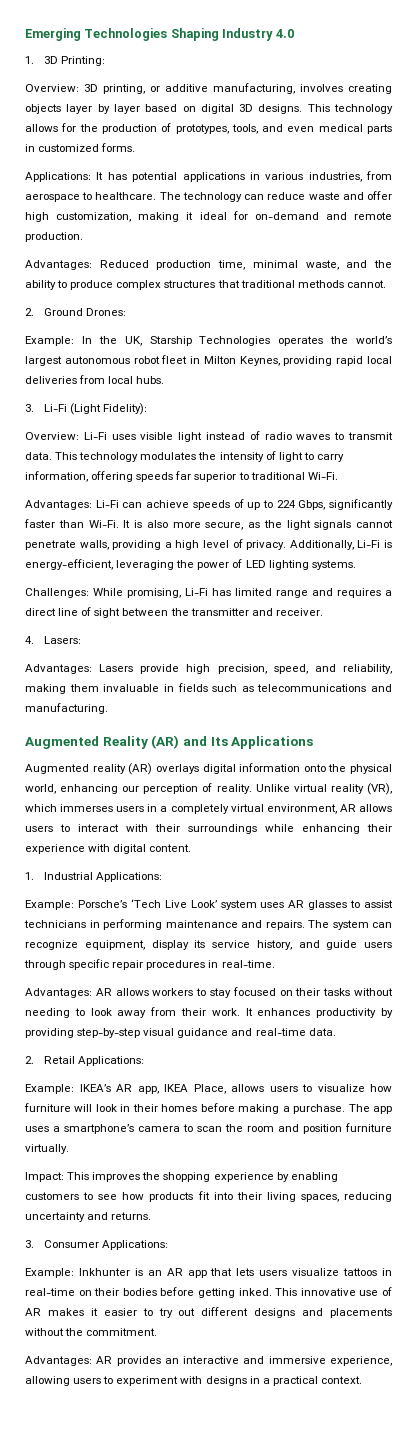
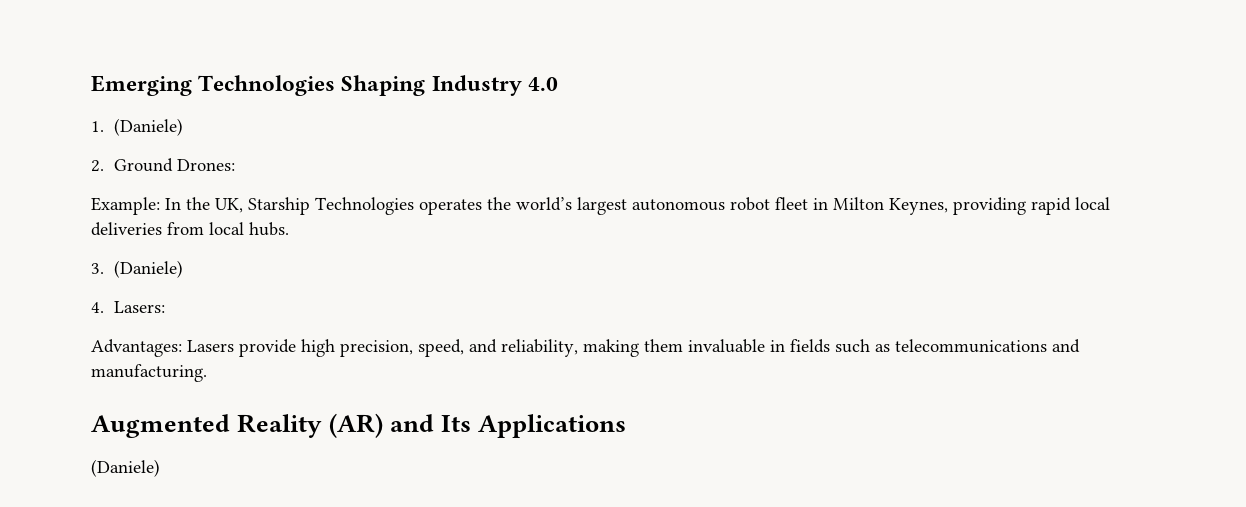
[43,56,106,66] [25,83,392,94] [25,104,394,114] [25,123,393,134] [25,143,136,152] [25,171,392,182] [25,191,393,202] [25,211,392,222] [25,232,83,242] [25,260,393,270] [25,280,386,290] 3D Printing: // Overview: 3D printing, or additive manufacturing, involves creating objects layer by layer based on digital 3D designs. This technology allows for the production of prototypes, tools, and even medical parts in customized forms. // Applications: It has potential applications in various industries, from aerospace to healthcare. The technology can reduce waste and offer high customization, making it ideal for on-demand and remote production. // Advantages: Reduced production time, minimal waste, and the ability to produce complex structures that traditional methods cannot. -> [114,118,184,136] (Daniele)
[43,403,148,415] [25,431,394,442] [25,451,344,462] [25,471,338,482] [25,499,393,510] [24,519,393,530] [25,539,392,550] [25,559,356,570] [25,588,392,598] [25,607,323,618] Li-Fi (Light Fidelity): // Overview: Li-Fi uses visible light instead of radio waves to transmit data. This technology modulates the intensity of light to carry information, offering speeds far superior to traditional Wi-Fi. // Advantages: Li-Fi can achieve speeds of up to 224 Gbps, significantly faster than Wi-Fi. It is also more secure, as the light signals cannot penetrate walls, providing a high level of privacy. Additionally, Li-Fi is energy-efficient, leveraging the power of LED lighting systems. // Challenges: While promising, Li-Fi has limited range and requires a direct line of sight between the transmitter and receiver. -> [114,260,184,278] (Daniele)
[25,763,392,775] [25,783,392,795] [25,804,392,814] [25,824,392,834] [25,844,192,854] [25,872,163,882] [25,899,393,910] [24,919,392,930] [25,940,392,950] [24,959,275,970] [25,987,394,998] [25,1007,394,1018] [25,1028,336,1038] [25,1056,145,1066] [25,1084,392,1094] [24,1103,392,1114] [25,1123,392,1134] [25,1144,69,1154] [25,1172,338,1182] [25,1191,392,1202] [25,1212,152,1222] [25,1240,169,1250] [25,1268,392,1278] [25,1287,392,1298] [25,1307,392,1318] [25,1328,158,1336] [25,1356,392,1366] [25,1376,362,1386] Augmented reality (AR) overlays digital information onto the physical world, enhancing our perception of reality. Unlike virtual reality (VR), which immerses users in a completely virtual environment, AR allows users to interact with their surroundings while enhancing their experience with digital content. // 1. Industrial Applications: // Example: Porsche’s ‘Tech Live Look’ system uses AR glasses to assist technicians in performing maintenance and repairs. The system can recognize equipment, display its service history, and guide users through specific repair procedures in real-time. // Advantages: AR allows workers to stay focused on their tasks without needing to look away from their work. It enhances productivity by providing step-by-step visual guidance and real-time data. // 2. Retail Applications: // Example: IKEA’s AR app, IKEA Place, allows users to visualize how furniture will look in their homes before making a purchase. The app uses a smartphone’s camera to scan the room and position furniture virtually. // Impact: This improves the shopping experience by enabling customers to see how products fit into their living spaces, reducing uncertainty and returns. // 3. Consumer Applications: // Example: Inkhunter is an AR app that lets users visualize tattoos in real-time on their bodies before getting inked. This innovative use of AR makes it easier to try out different designs and placements without the commitment. // Advantages: AR provides an interactive and immersive experience, allowing users to experiment with designs in a practical context. -> [91,459,160,477] (Daniele)

